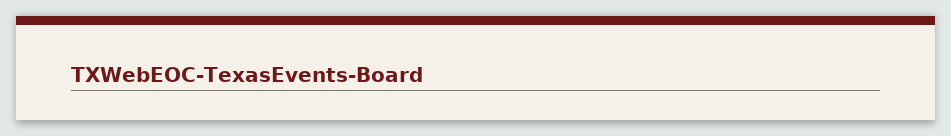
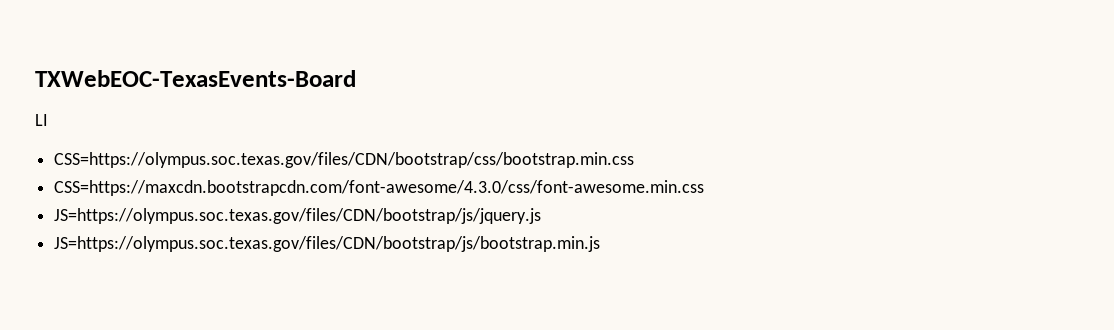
(423, 74) none -> [35,114,48,126] [54,152,635,168] [54,180,705,196] [54,208,542,224] [54,236,601,252] // LI // CSS=https://olympus.soc.texas.gov/files/CDN/bootstrap/css/bootstrap.min.css // CSS=https://maxcdn.bootstrapcdn.com/font-awesome/4.3.0/css/font-awesome.min.css // JS=https://olympus.soc.texas.gov/files/CDN/bootstrap/js/jquery.js // JS=https://olympus.soc.texas.gov/files/CDN/bootstrap/js/bootstrap.min.js

